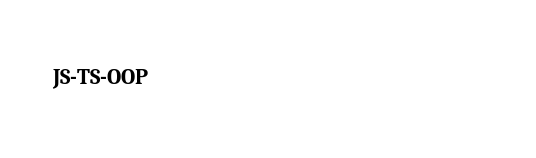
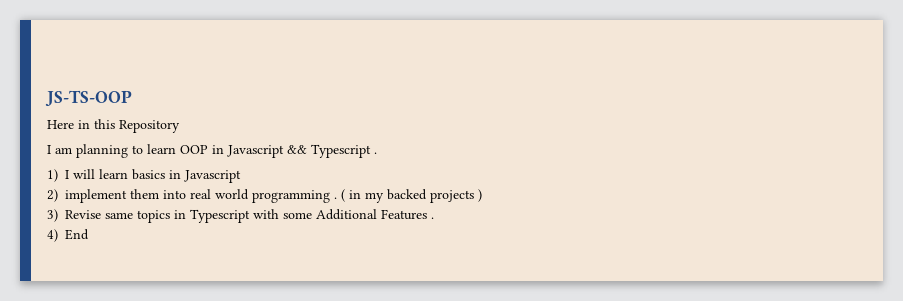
(148, 79) none -> [47,119,180,133] [47,144,377,158] [47,169,241,183] [47,189,482,203] [47,209,434,223] [47,229,89,242] // Here in this Repository // I am planning to learn OOP in Javascript && Typescript . // 1) I will learn basics in Javascript // 2) implement them into real world programming . ( in my backed projects ) // 3) Revise same topics in Typescript with some Additional Features . // 4) End

